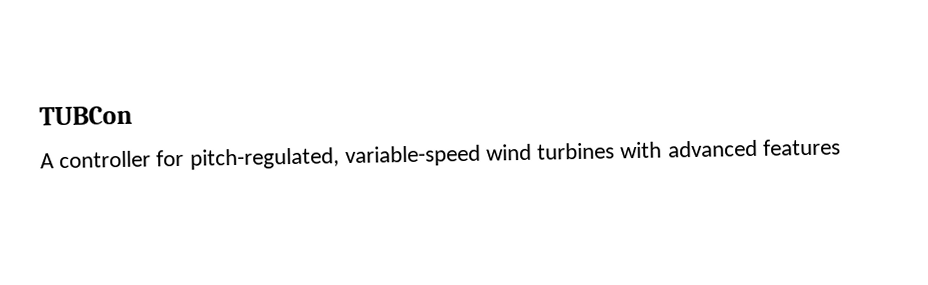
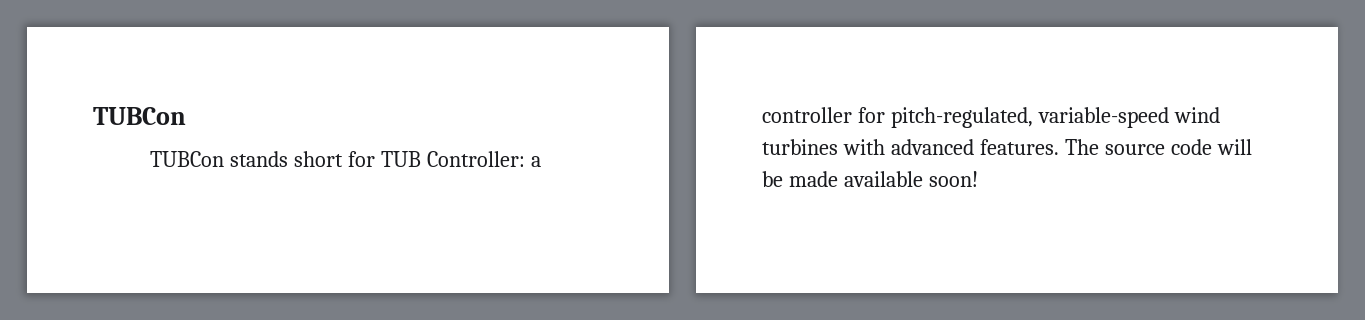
[40,153,55,169] A -> [149,151,541,167] TUBCon stands short for TUB Controller: a
[761,138,841,156] features -> [979,139,1252,155] [762,171,978,187] features. The source code will be made available soon!

